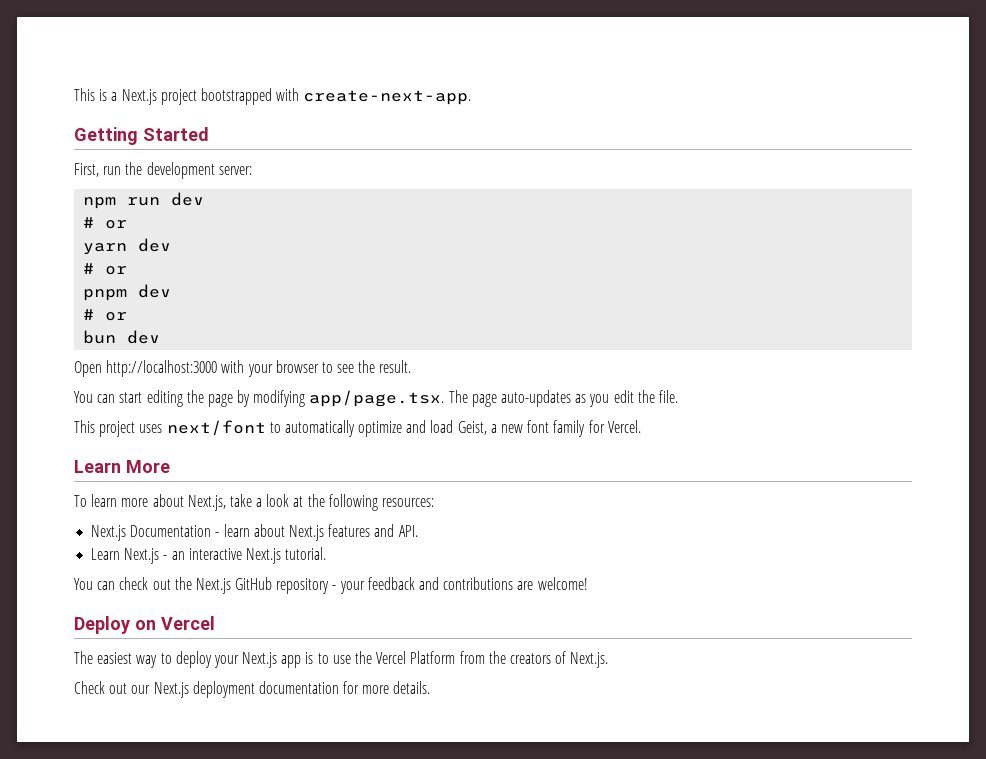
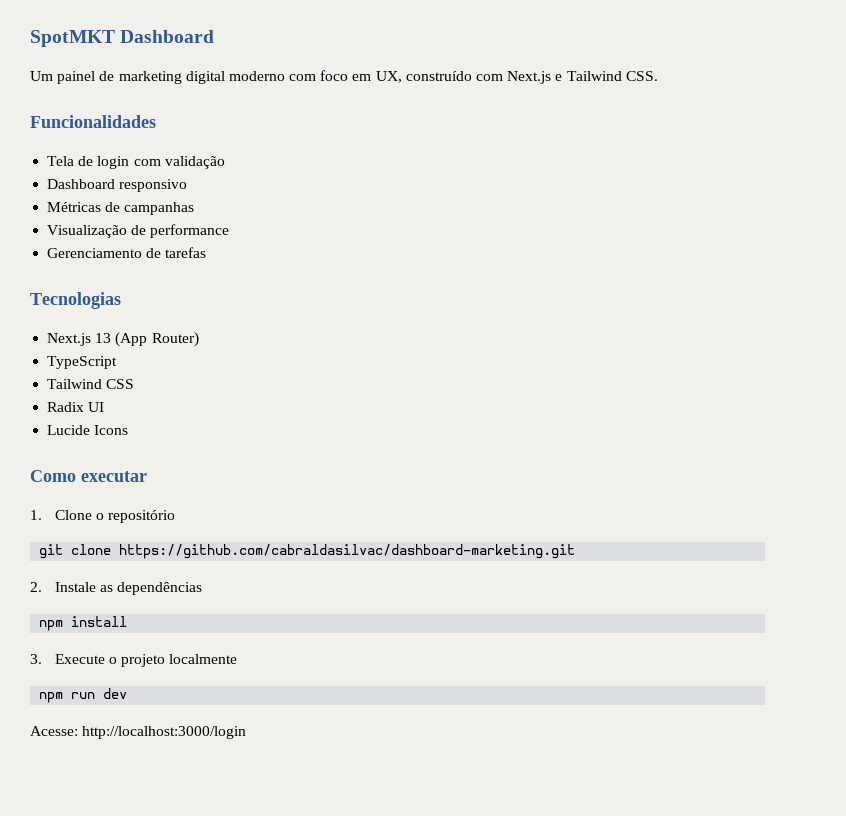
[74,88,472,105] [74,127,209,145] [74,162,252,179] [83,192,205,209] [83,217,128,229] [83,238,172,255] [83,263,128,275] [83,284,172,301] [83,309,128,321] [83,330,161,344] [74,360,412,377] [74,390,678,407] [74,420,641,437] [74,460,170,473] [74,494,435,511] [91,524,418,541] [91,547,327,564] [74,577,588,594] [74,616,215,634] [74,651,609,668] [74,681,431,698] This is a Next.js project bootstrapped with create-next-app. // Getting Started // First, run the development server: // npm run dev // # or // yarn dev // # or // pnpm dev // # or // bun dev // Open http://localhost:3000 with your browser to see the result. // You can start editing the page by modifying app/page.tsx. The page auto-updates as you edit the file. // This project uses next/font to automatically optimize and load Geist, a new font family for Vercel. // Learn More // To learn more about Next.js, take a look at the following resources: // Next.js Documentation - learn about Next.js features and API. // Learn Next.js - an interactive Next.js tutorial. // You can check out the Next.js GitHub repository - your feedback and contributions are welcome! // Deploy on Vercel // The easiest way to deploy your Next.js app is to use the Vercel Platform from the creators of Next.js. // Check out our Next.js deployment documentation for more details. -> [30,30,215,47] [30,70,658,84] [30,115,156,128] [47,156,225,169] [47,179,188,192] [47,202,195,215] [47,224,230,238] [47,247,207,258] [30,292,121,309] [47,332,199,347] [47,356,118,369] [47,379,135,389] [47,402,105,412] [47,425,129,435] [30,470,147,482] [30,510,176,523] [39,544,576,559] [30,582,203,595] [39,616,128,631] [30,654,238,667] [39,688,128,703] [30,726,247,739] SpotMKT Dashboard // Um painel de marketing digital moderno com foco em UX, construído com Next.js e Tailwind CSS. // Funcionalidades // Tela de login com validação // Dashboard responsivo // Métricas de campanhas // Visualização de performance // Gerenciamento de tarefas // Tecnologias // Next.js 13 (App Router) // TypeScript // Tailwind CSS // Radix UI // Lucide Icons // Como executar // 1. Clone o repositório // git clone https://github.com/cabraldasilvac/dashboard-marketing.git // 2. Instale as dependências // npm install // 3. Execute o projeto localmente // npm run dev // Acesse: http://localhost:3000/login

